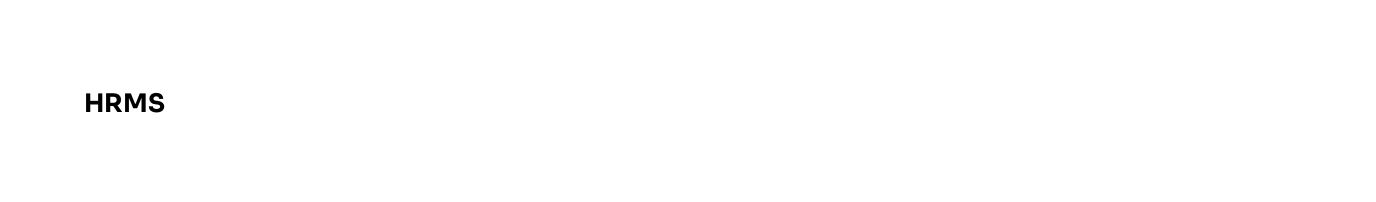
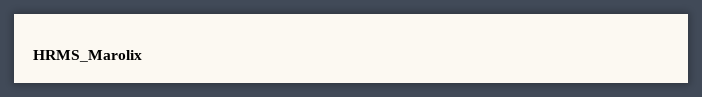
[84,92,165,113] HRMS -> [33,50,142,62] HRMS_Marolix

